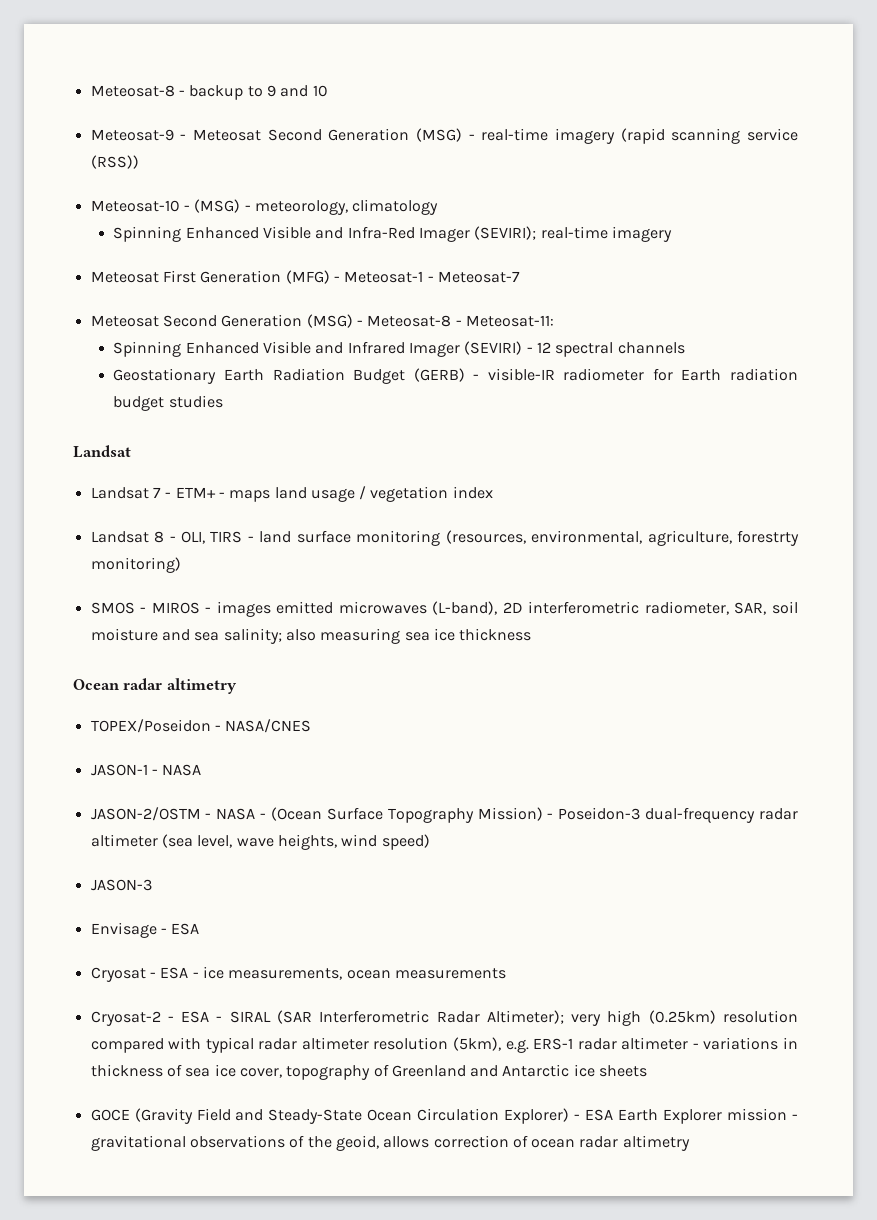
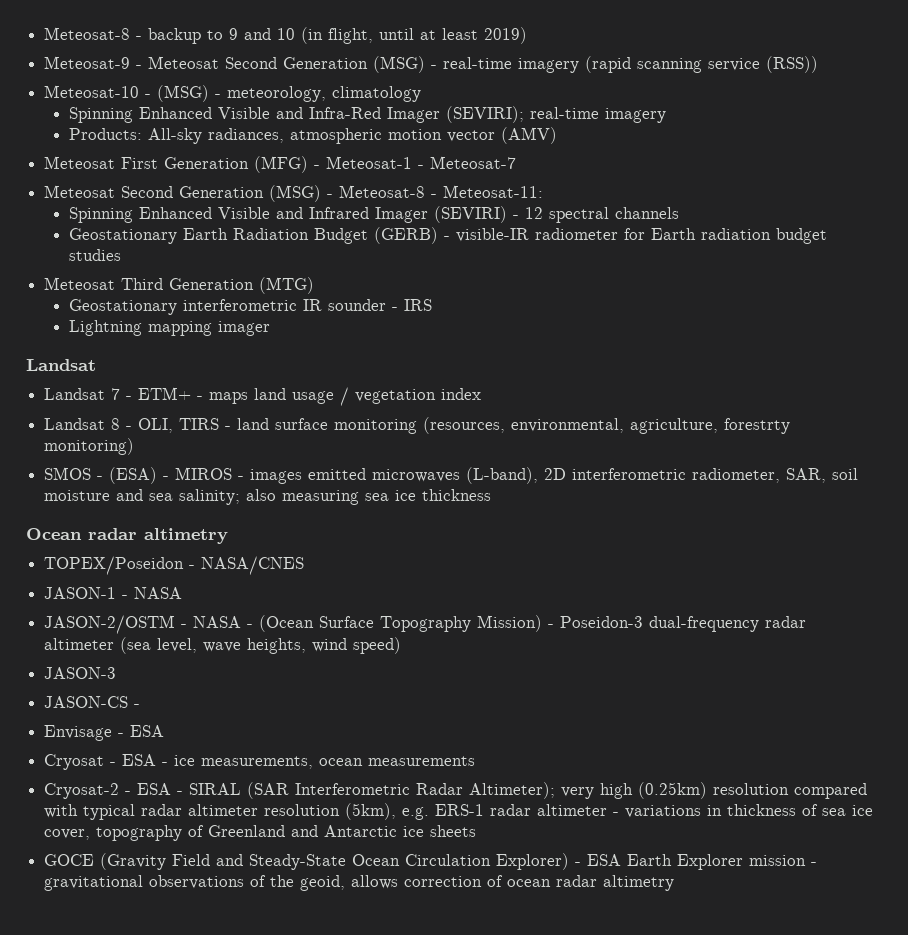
(328, 91) none -> [301,27,528,44] (in flight, until at least 2019)
(673, 234) none -> [69,127,558,144] // Products: All-sky radiances, atmospheric motion vector (AMV)
(223, 401) none -> [44,277,315,294] [69,299,433,315] [69,320,271,336] // Meteosat Third Generation (MTG) // Geostationary interferometric IR sounder - IRS // Lightning mapping imager
(147, 610) none -> [109,467,170,484] (ESA) -
(152, 885) none -> [44,696,141,708] // JASON-CS -

